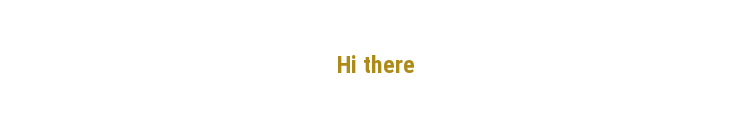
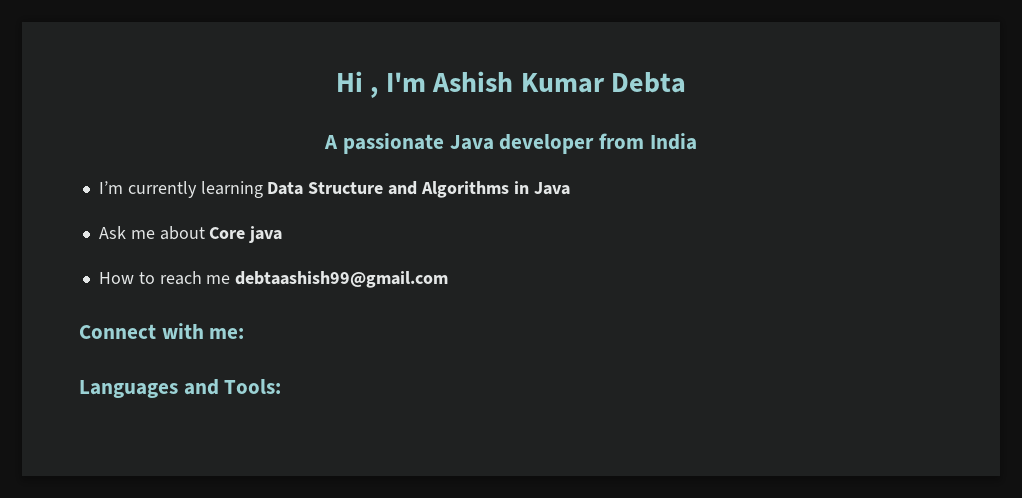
[363,55,416,73] there -> [370,71,687,98] [324,133,697,154] [98,181,570,198] [98,226,283,243] [98,271,449,288] [79,323,245,339] [79,379,282,398] , I'm Ashish Kumar Debta // A passionate Java developer from India // I’m currently learning Data Structure and Algorithms in Java // Ask me about Core java // How to reach me debtaashish99@gmail.com // Connect with me: // Languages and Tools:

